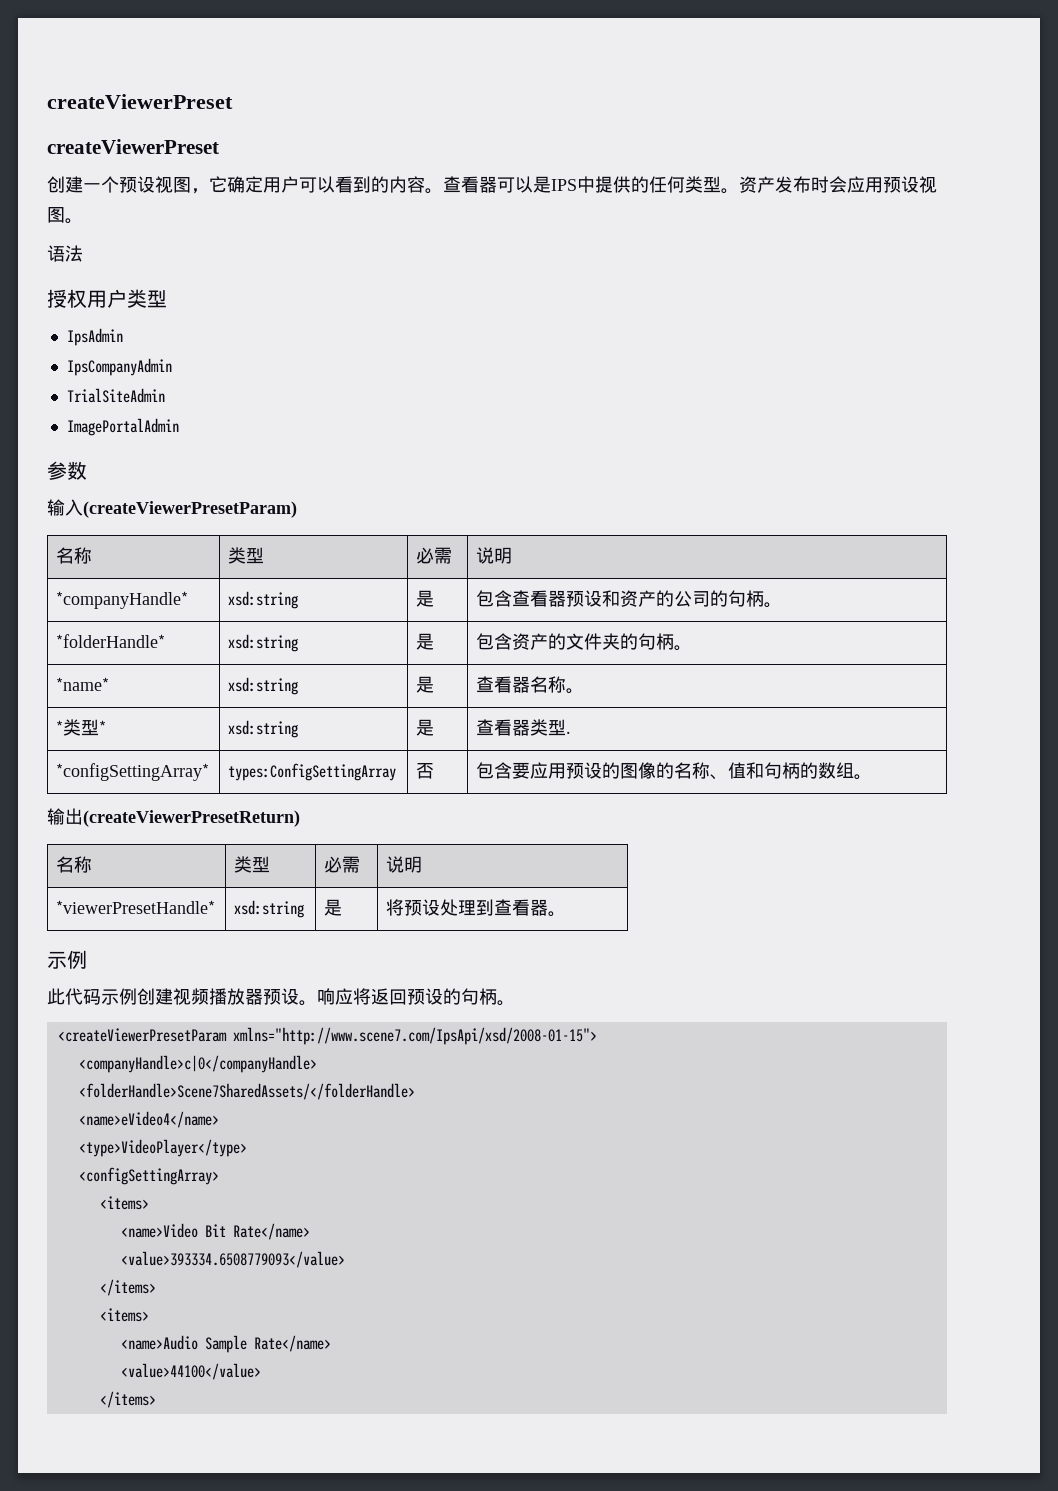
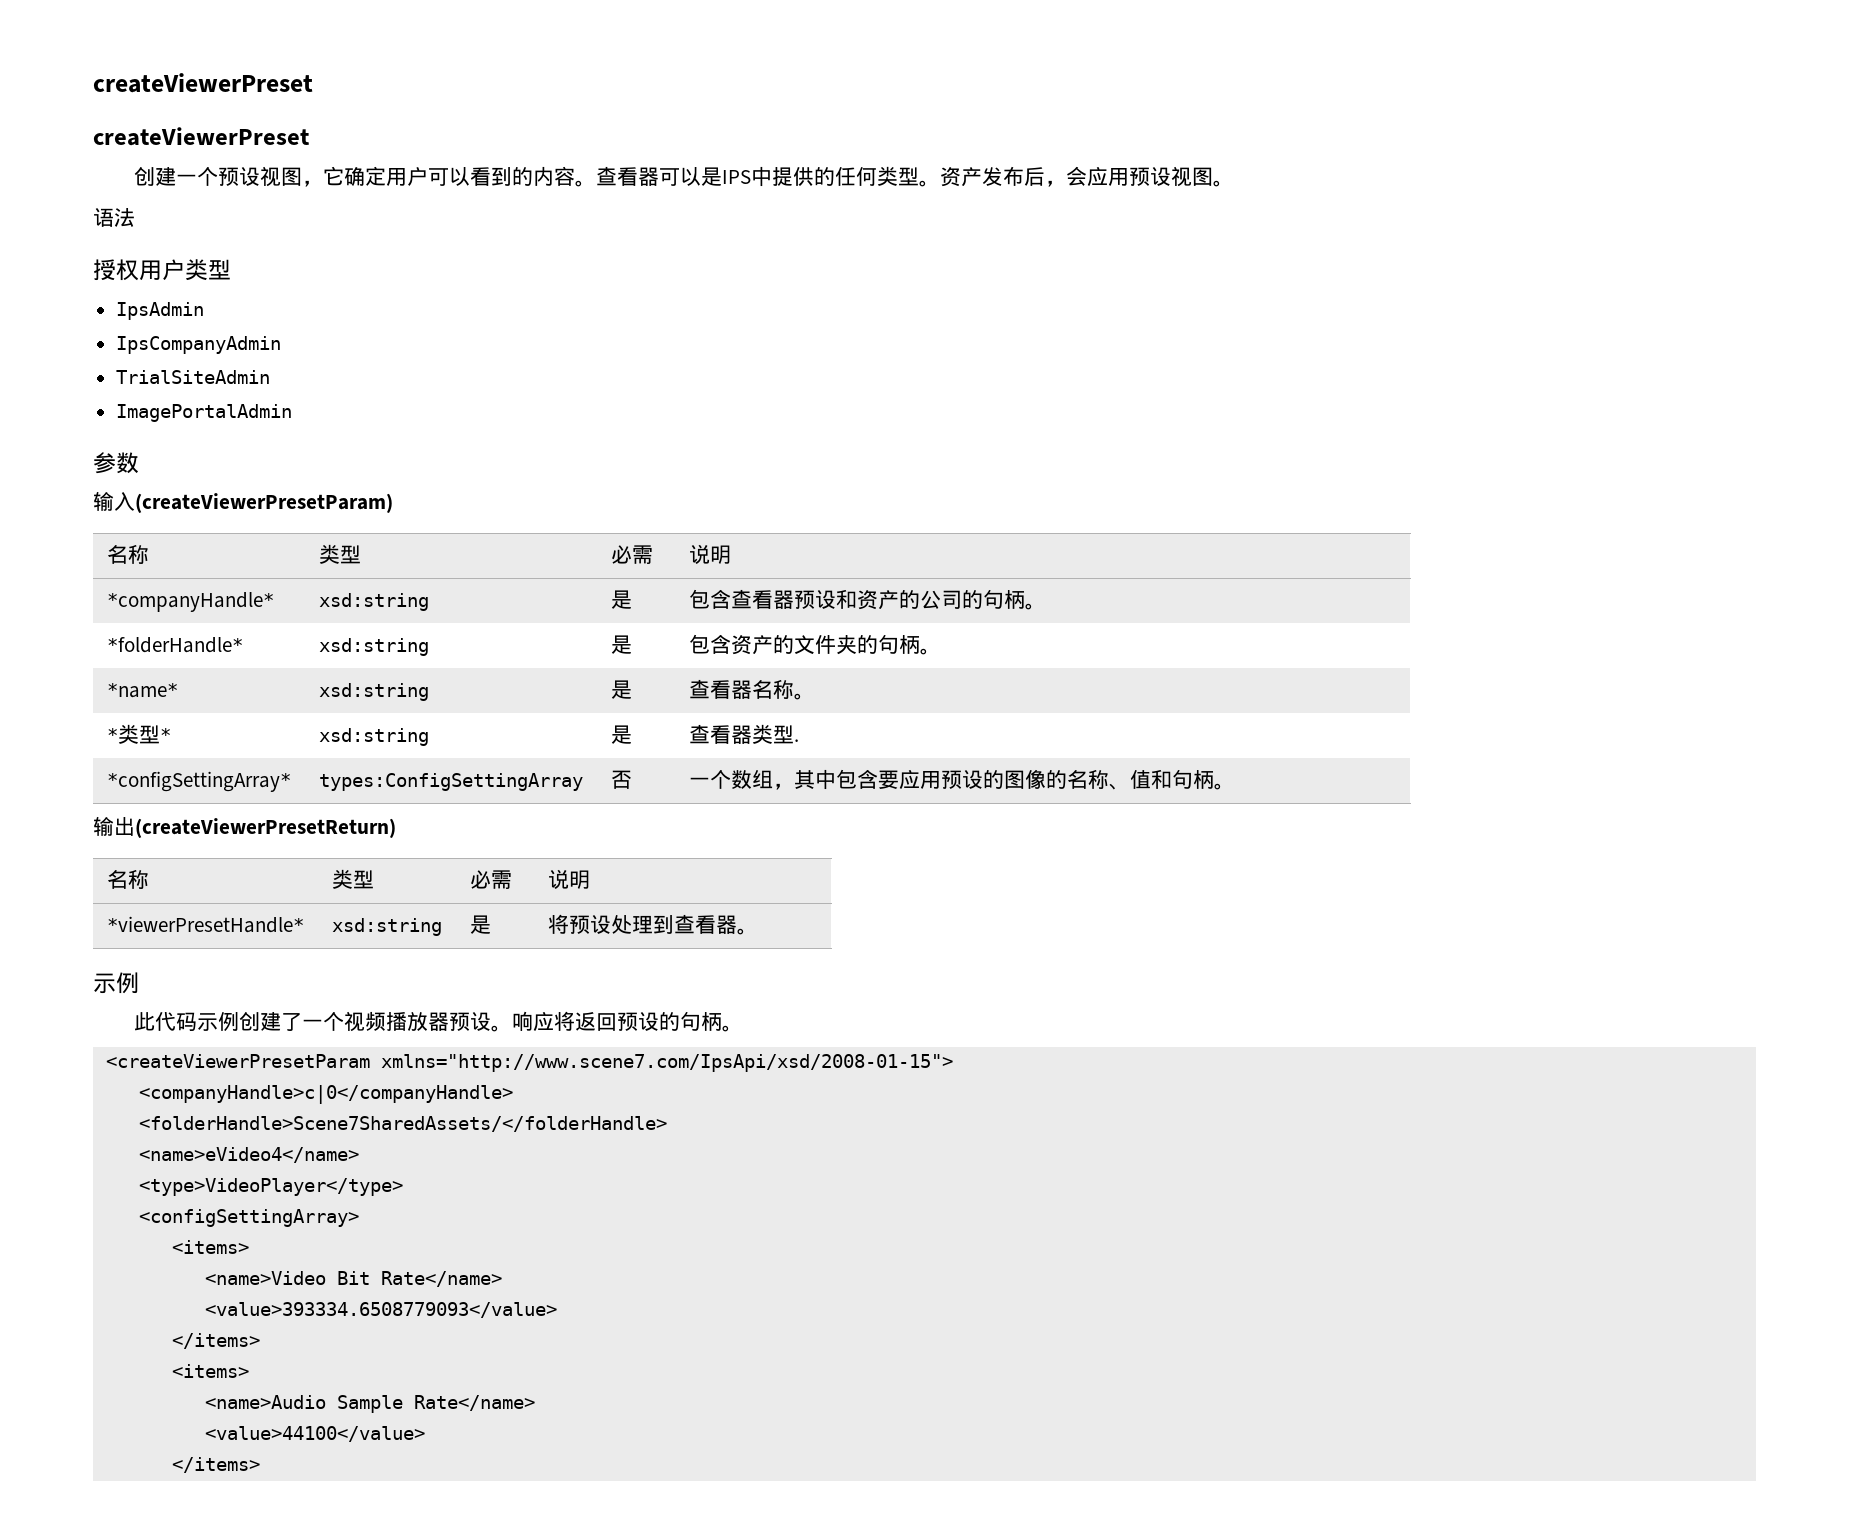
[811,176,829,193] 时 -> [1023,167,1066,187] 后，
(435, 771) none -> [688,769,836,790] 一个数组，其中
[800,762,855,779] 的数组 -> (1214, 779) none
(173, 996) none -> [280,1012,344,1031] 了一个

